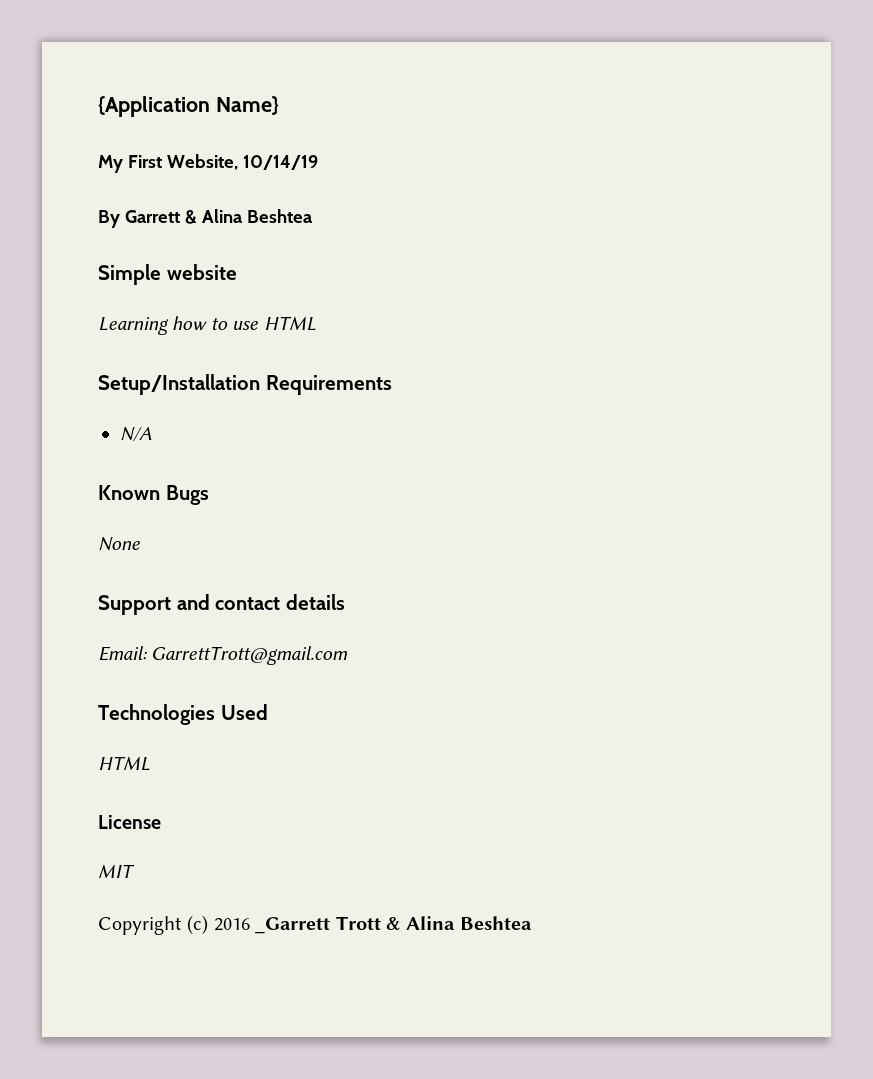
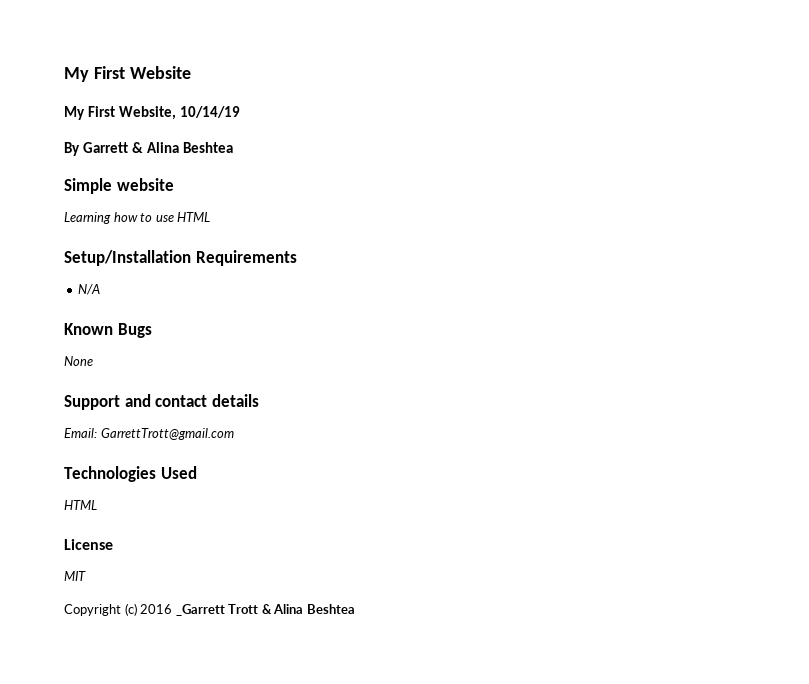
[98,96,279,117] {Application Name} -> [64,66,191,82] My First Website

